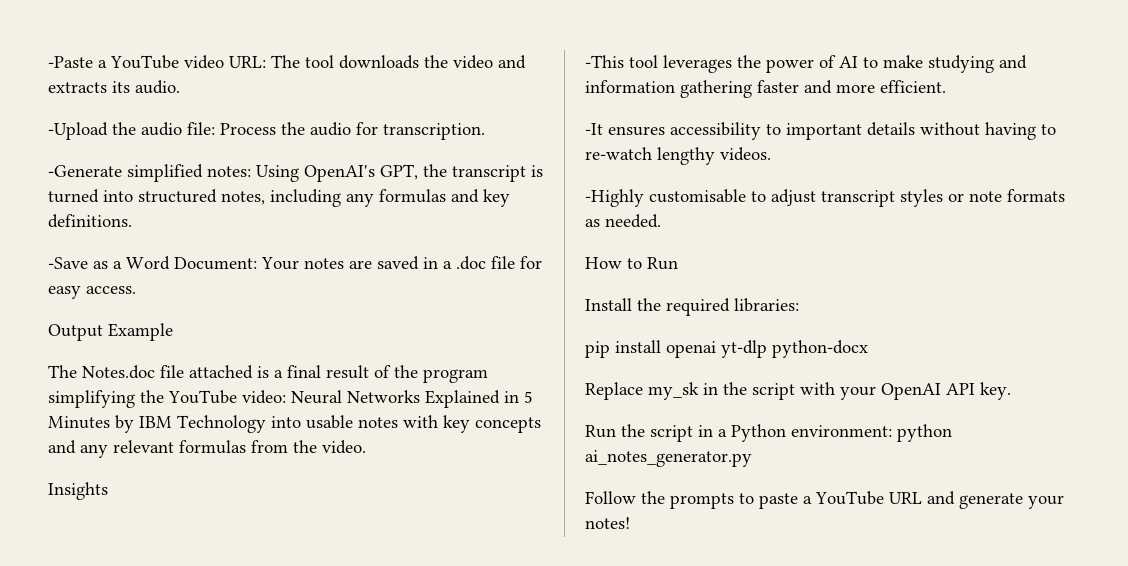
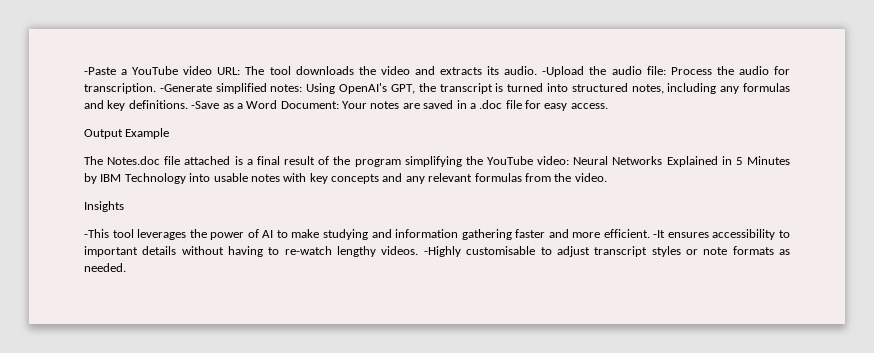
(180, 87) // -> (538, 70) none
(485, 131) // -> (156, 88) none
(132, 221) // -> (188, 104) none
(946, 86) // -> (650, 233) none
(771, 154) // -> (419, 250) none
[585,257,678,270] [585,298,799,316] [585,340,868,358] [585,382,1011,400] [585,424,952,442] [585,450,752,467] [585,491,1064,509] [585,517,630,529] // How to Run // Install the required libraries: // pip install openai yt-dlp python-docx // Replace my_sk in the script with your OpenAI API key. // Run the script in a Python environment: python ai_notes_generator.py // Follow the prompts to paste a YouTube URL and generate your notes! -> (126, 267) none

